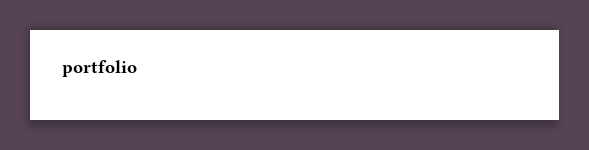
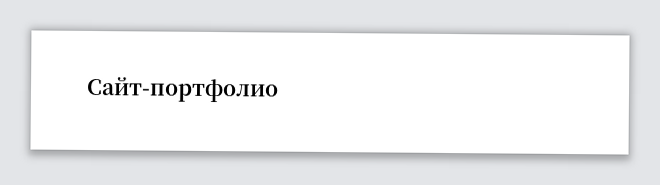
[62,60,137,77] portfolio -> [86,75,279,103] Сайт-портфолио

